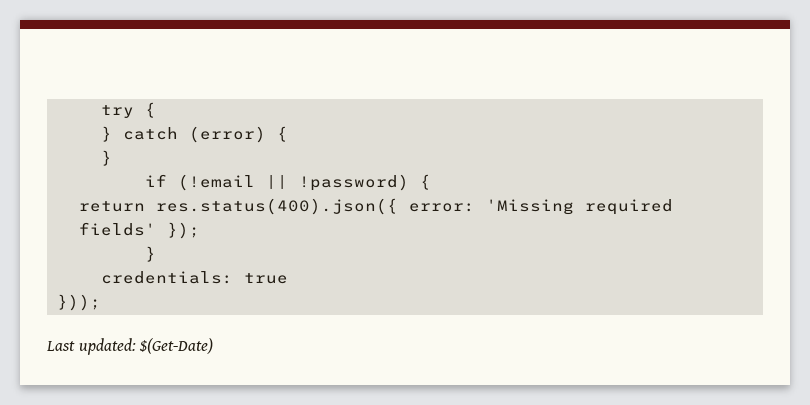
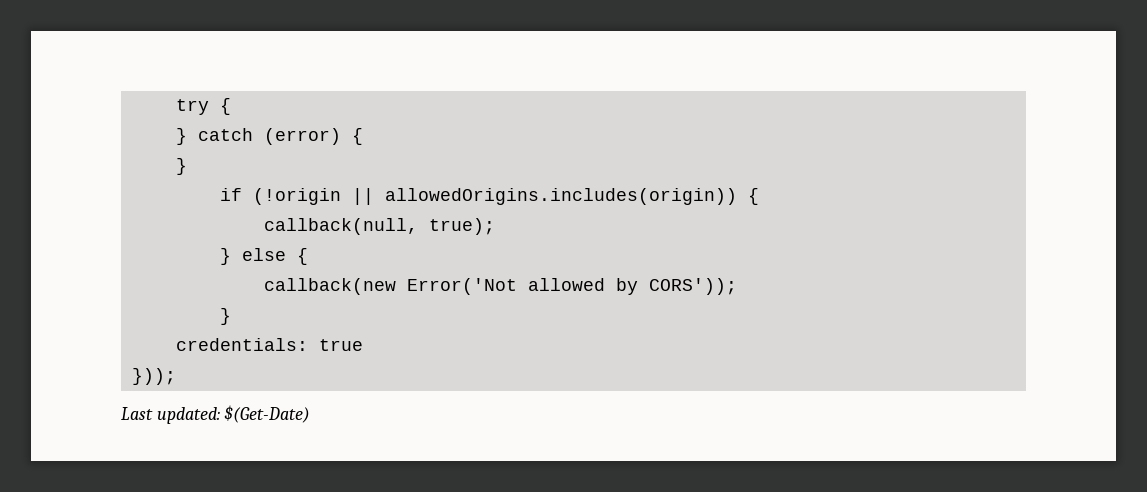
[178,174,432,191] [79,198,674,215] [79,222,201,239] (!email || !password) { // return res.status(400).json({ error: 'Missing required fields' }); -> [252,188,759,205] [263,218,495,235] [219,248,308,265] [263,278,737,295] (!origin || allowedOrigins.includes(origin)) { // callback(null, true); // } else { // callback(new Error('Not allowed by CORS'));

